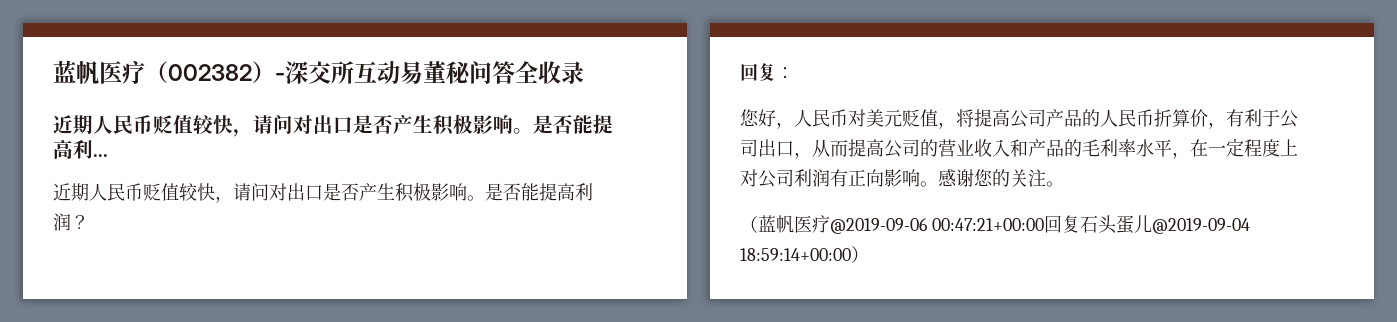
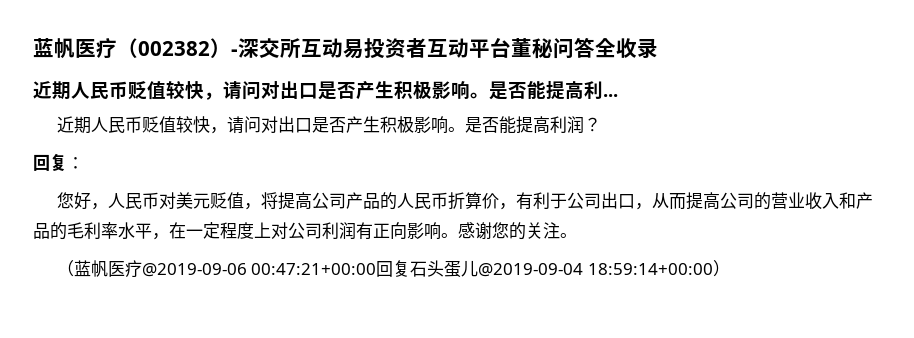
(423, 72) none -> [364,38,511,59] 投资者互动平台

